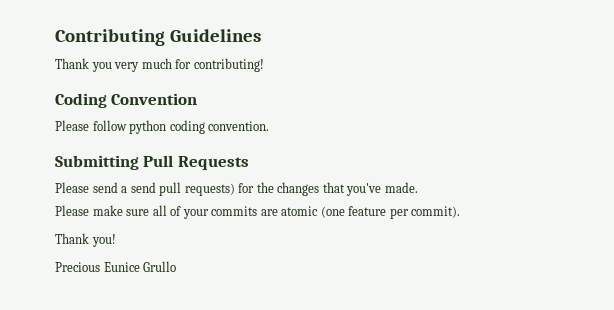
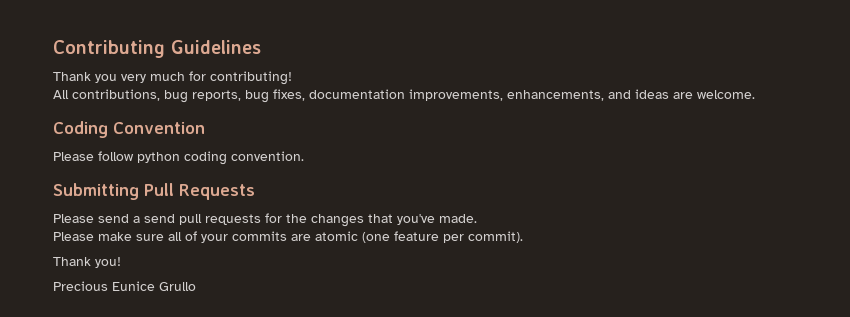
(264, 65) none -> [53,89,755,103] // All contributions, bug reports, bug fixes, documentation improvements, enhancements, and ideas are welcome.
[184,183,235,196] requests) -> [205,214,261,225] requests

